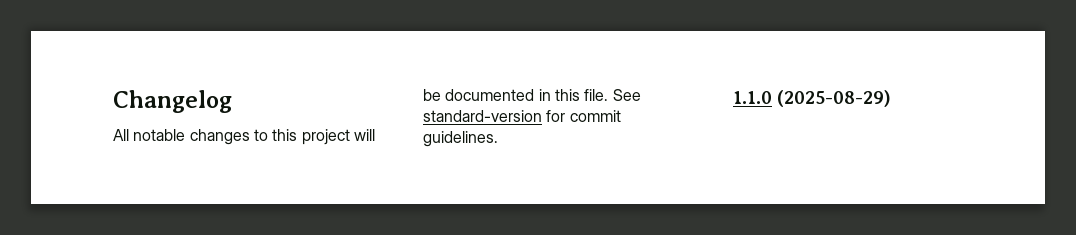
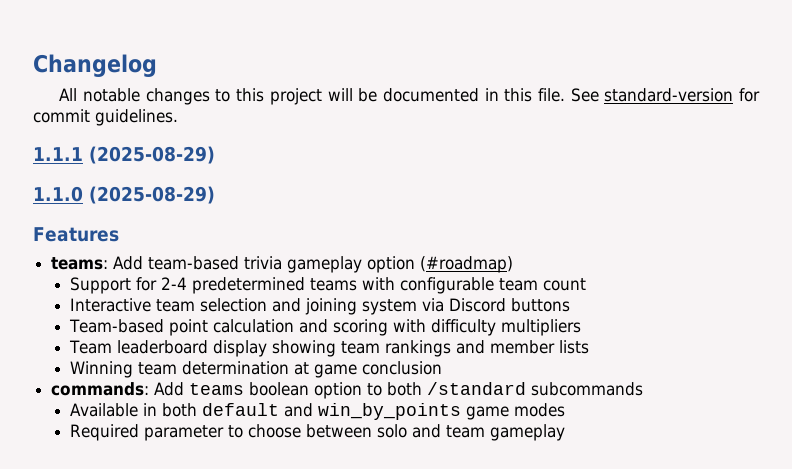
(498, 139) none -> [33,146,215,164] // 1.1.1 (2025-08-29)
(892, 98) none -> [33,227,119,242] [51,256,514,273] [69,277,586,294] [69,298,570,315] [68,319,581,336] [68,340,589,357] [69,361,442,378] [51,382,644,399] [69,403,565,420] [69,424,565,441] // Features // teams: Add team-based trivia gameplay option (#roadmap) // Support for 2-4 predetermined teams with configurable team count // Interactive team selection and joining system via Discord buttons // Team-based point calculation and scoring with difficulty multipliers // Team leaderboard display showing team rankings and member lists // Winning team determination at game conclusion // commands: Add teams boolean option to both /standard subcommands // Available in both default and win_by_points game modes // Required parameter to choose between solo and team gameplay

